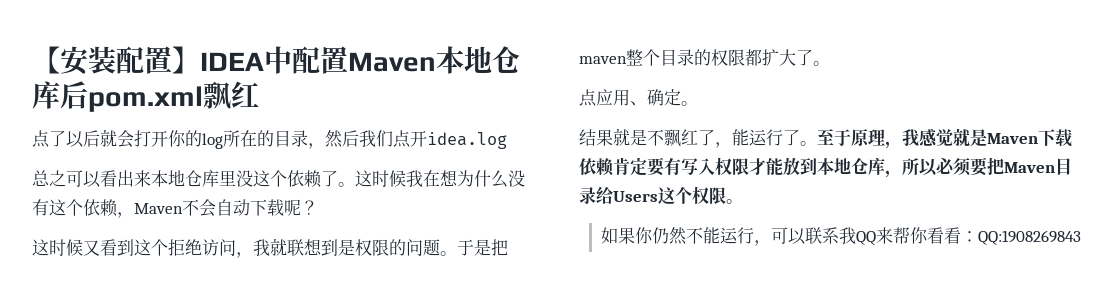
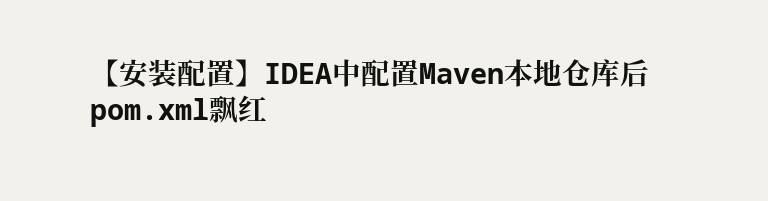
[32,129,507,149] [32,170,525,188] [32,199,318,218] [32,238,508,258] [579,49,830,66] [579,89,698,107] [579,128,1073,149] [579,157,1072,178] [579,186,743,205] [601,227,1082,246] // 点了以后就会打开你的log所在的目录，然后我们点开idea.log // 总之可以看出来本地仓库里没这个依赖了。这时候我在想为什么没有这个依赖，Maven不会自动下载呢？ // 这时候又看到这个拒绝访问，我就联想到是权限的问题。于是把maven整个目录的权限都扩大了。 // 点应用、确定。 // 结果就是不飘红了，能运行了。至于原理，我感觉就是Maven下载依赖肯定要有写入权限才能放到本地仓库，所以必须要把Maven目录给Users这个权限。 // 如果你仍然不能运行，可以联系我QQ来帮你看看：QQ:1908269843 -> (267, 108) none

